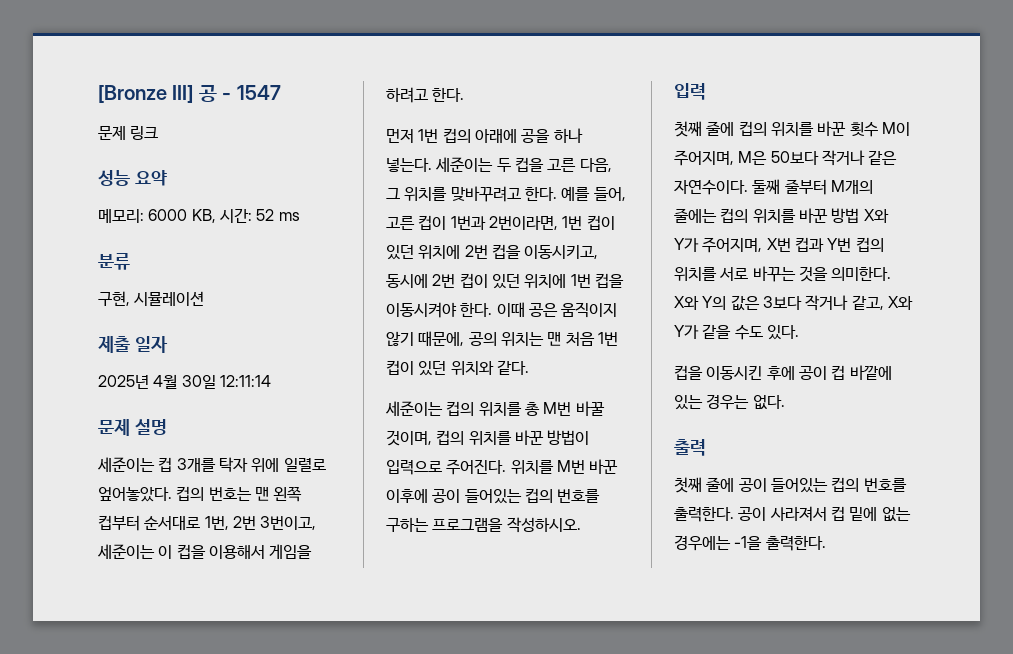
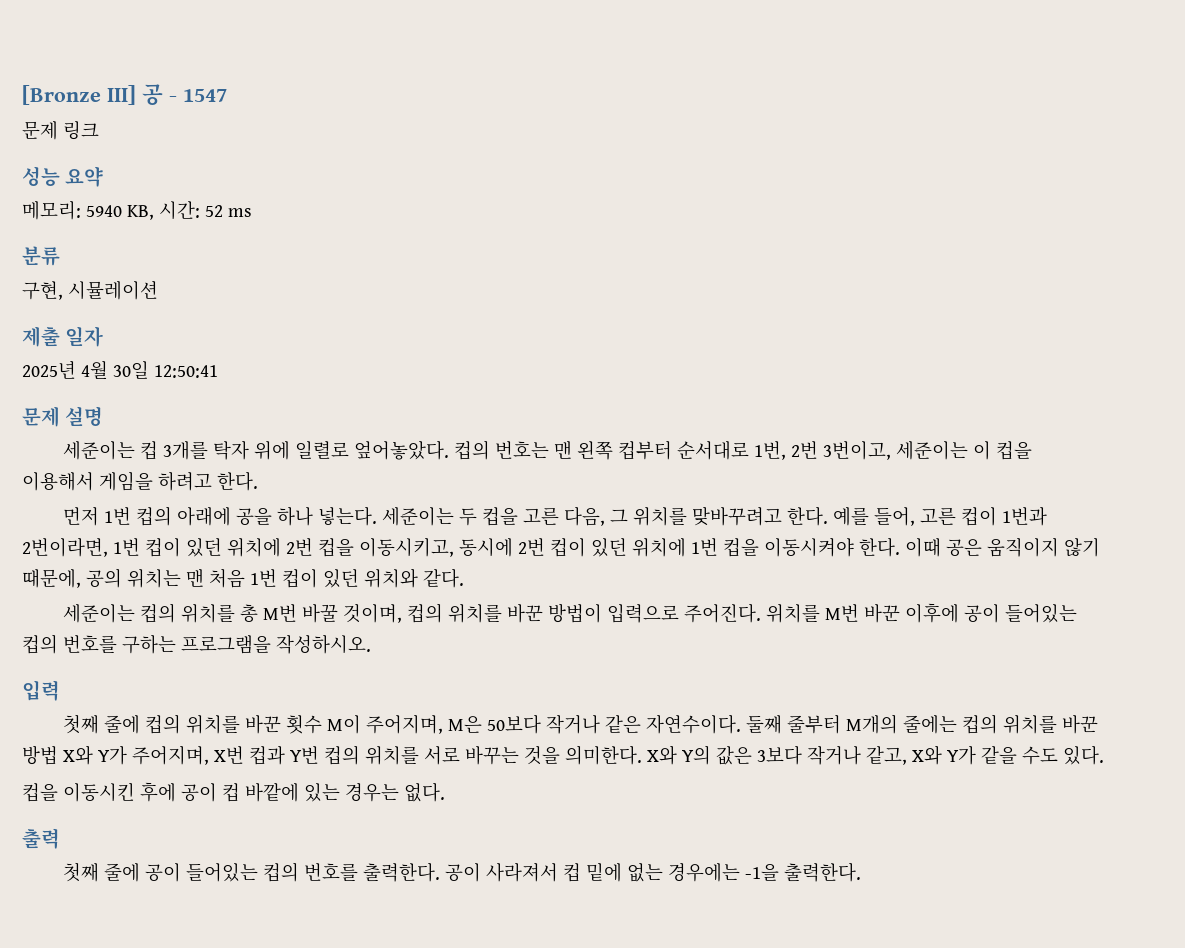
[148,209,188,221] 6000 -> [85,205,122,217] 5940
[219,375,271,387] 12:11:14 -> [153,365,218,378] 12:50:41

